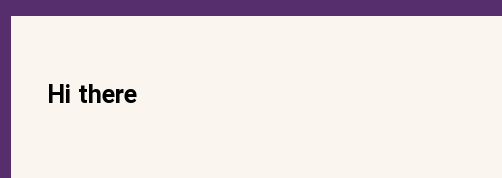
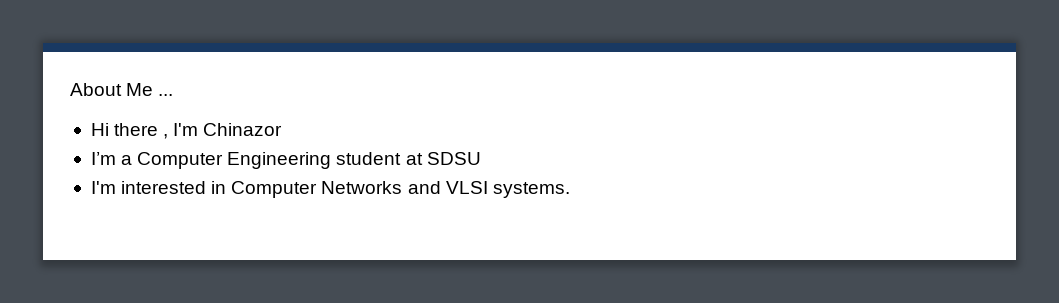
[47,84,137,103] Hi there -> [70,83,174,96] [90,123,283,139] [90,152,481,169] [90,181,570,198] About Me ... // Hi there , I'm Chinazor // I’m a Computer Engineering student at SDSU // I'm interested in Computer Networks and VLSI systems.

